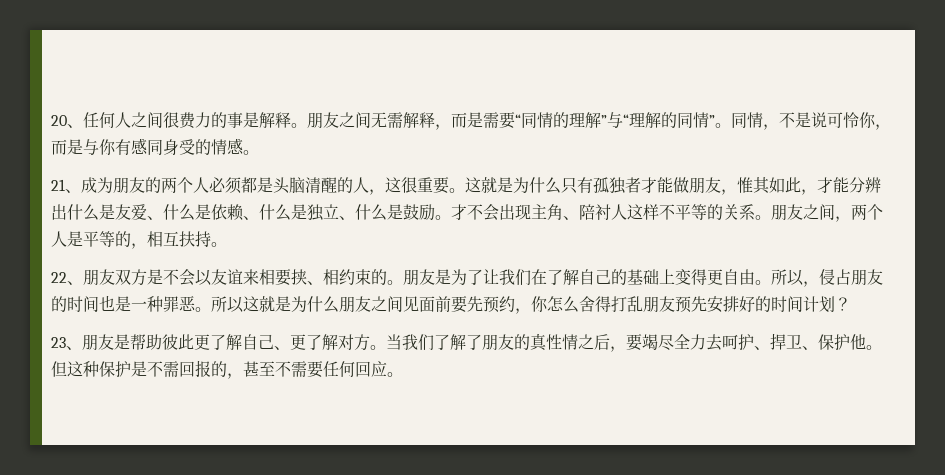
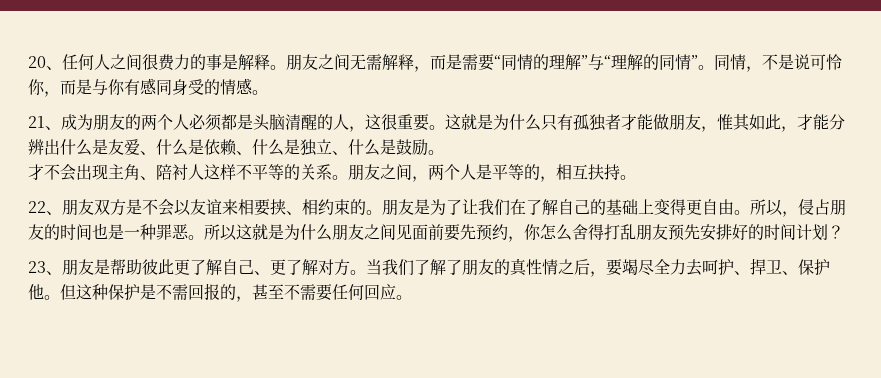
(451, 217) none -> (444, 152) //

